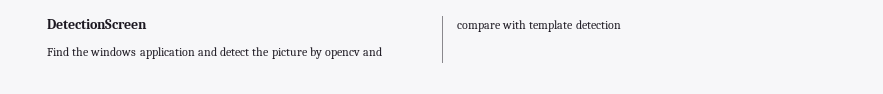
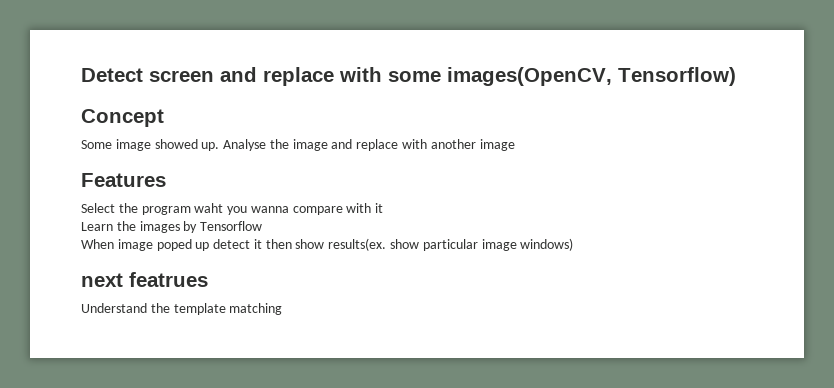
[47,19,147,29] [47,47,383,59] [457,20,621,32] DetectionScreen // Find the windows application and detect the picture by opencv and compare with template detection -> [81,67,736,86] [81,109,164,127] [81,139,515,151] [81,173,166,187] [81,203,384,215] [81,221,263,233] [81,238,574,251] [81,272,208,287] [81,303,283,315] Detect screen and replace with some images(OpenCV, Tensorflow) // Concept // Some image showed up. Analyse the image and replace with another image // Features // Select the program waht you wanna compare with it // Learn the images by Tensorflow // When image poped up detect it then show results(ex. show particular image windows) // next featrues // Understand the template matching

